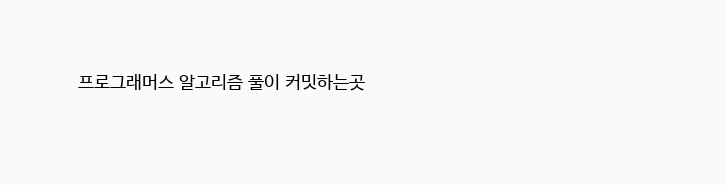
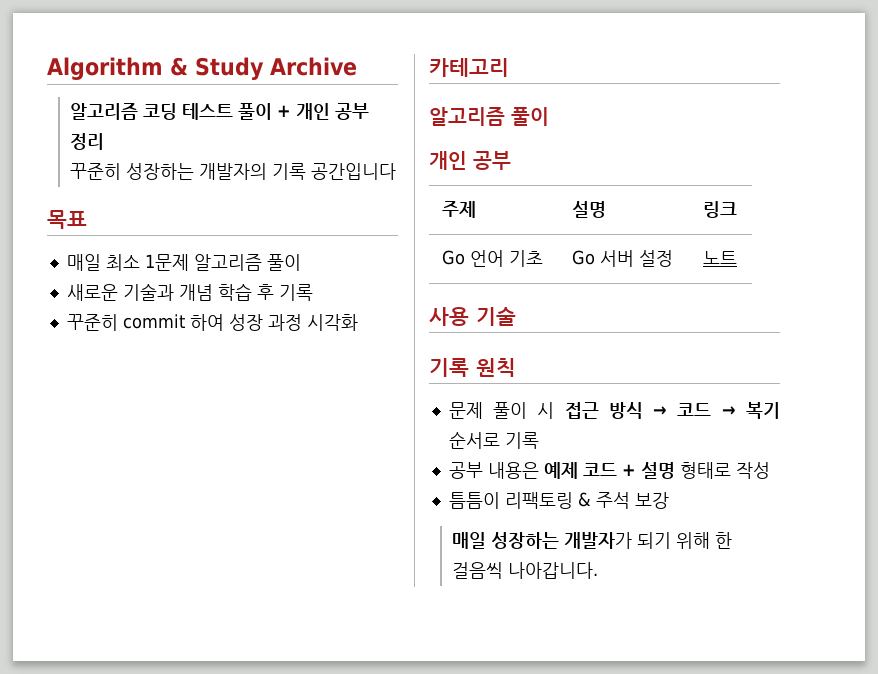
[78,73,365,91] 프로그래머스 알고리즘 풀이 커밋하는곳 -> [47,57,357,80] [70,103,370,120] [70,133,105,150] [70,163,397,180] [47,210,87,229] [66,254,301,271] [66,283,313,301] [66,314,358,331] [429,58,509,77] [429,107,549,126] [429,151,511,170] [442,201,477,218] [572,201,607,218] [703,201,738,218] [442,250,544,267] [572,250,674,267] [703,251,738,264] [429,307,516,326] [429,358,516,377] [448,402,780,419] [448,431,539,449] [448,462,770,479] [448,492,669,509] [452,532,733,549] [452,562,599,579] Algorithm & Study Archive // 알고리즘 코딩 테스트 풀이 + 개인 공부 정리 // 꾸준히 성장하는 개발자의 기록 공간입니다 // 목표 // 매일 최소 1문제 알고리즘 풀이 // 새로운 기술과 개념 학습 후 기록 // 꾸준히 commit 하여 성장 과정 시각화 // 카테고리 // 알고리즘 풀이 // 개인 공부 // 주제 | 설명 | 링크 // Go 언어 기초 | Go 서버 설정 | 노트 // 사용 기술 // 기록 원칙 // 문제 풀이 시 접근 방식 → 코드 → 복기 순서로 기록 // 공부 내용은 예제 코드 + 설명 형태로 작성 // 틈틈이 리팩토링 & 주석 보강 // 매일 성장하는 개발자가 되기 위해 한 걸음씩 나아갑니다.

